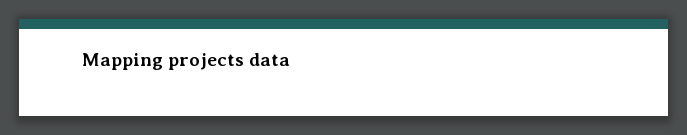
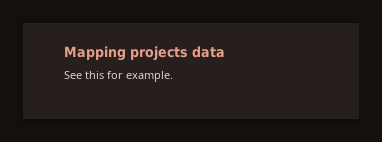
(291, 59) none -> [64,71,173,82] // See this for example.

